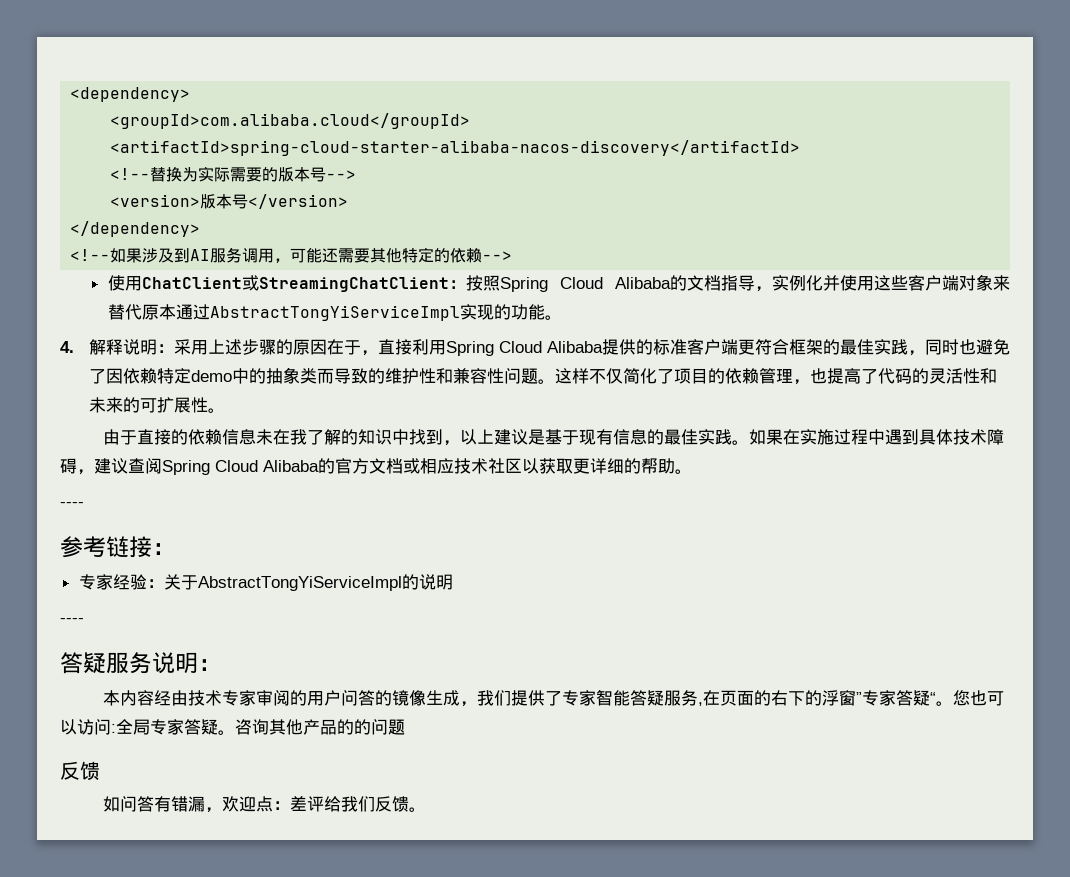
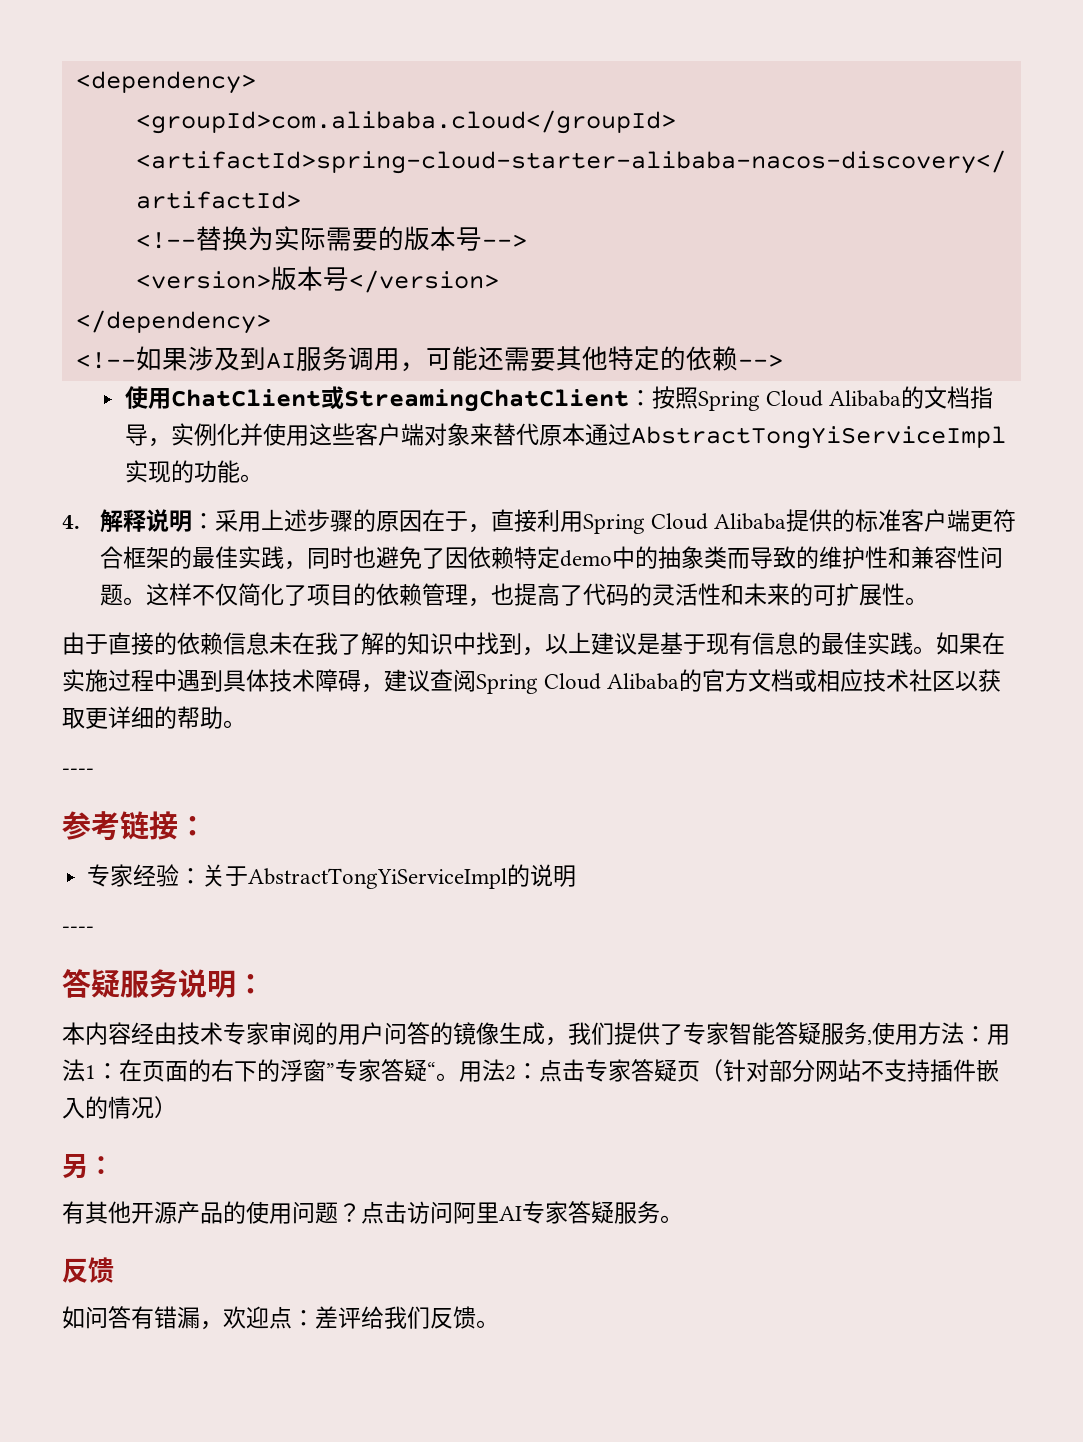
(703, 704) none -> [872,1022,1010,1045] [62,1059,119,1082] 使用方法：用法1：
[952,690,1004,706] [60,719,405,735] 您也可以访问:全局专家答疑。咨询其他产品的的问题 -> [459,1059,999,1082] [62,1096,177,1119] [62,1154,114,1178] [62,1201,683,1224] 用法2：点击专家答疑页（针对部分网站不支持插件嵌入的情况） // 另： // 有其他开源产品的使用问题？点击访问阿里AI专家答疑服务。

